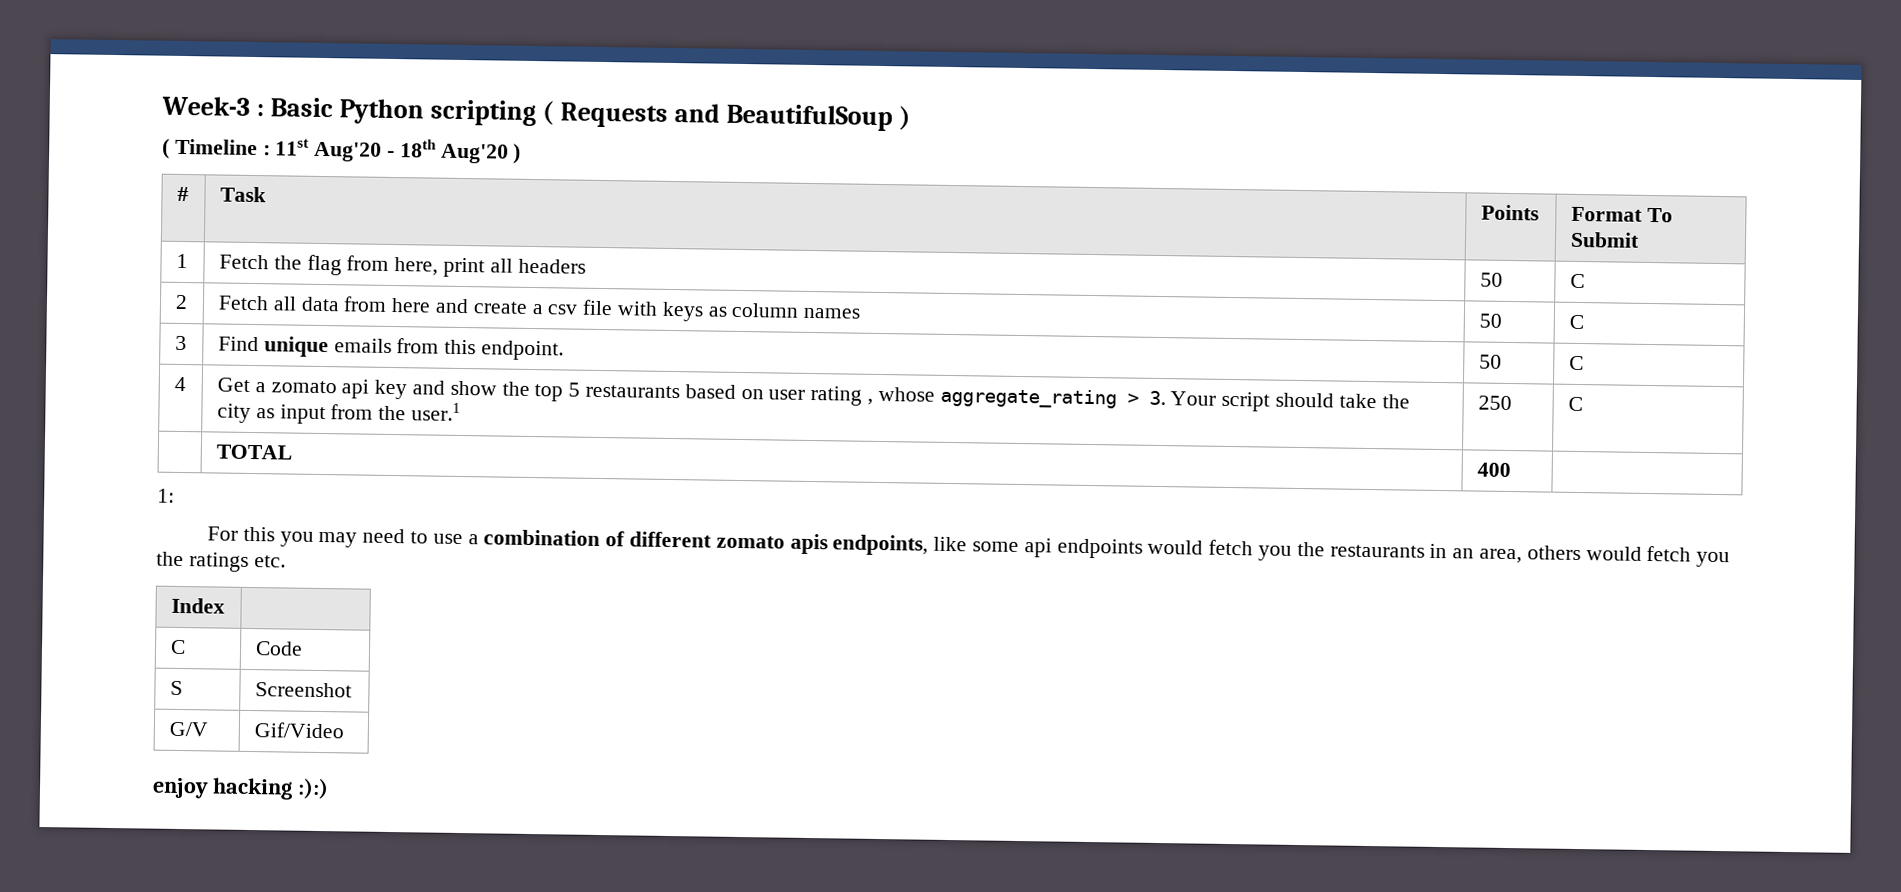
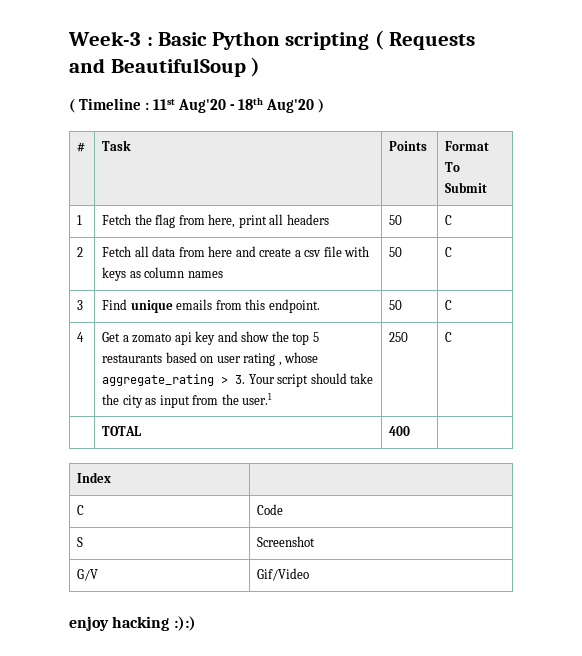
[157,488,175,503] [206,526,1731,568] [156,551,286,572] // 1: // For this you may need to use a combination of different zomato apis endpoints, like some api endpoints would fetch you the restaurants in an area, others would fetch you the ratings etc. -> (411, 431) none

